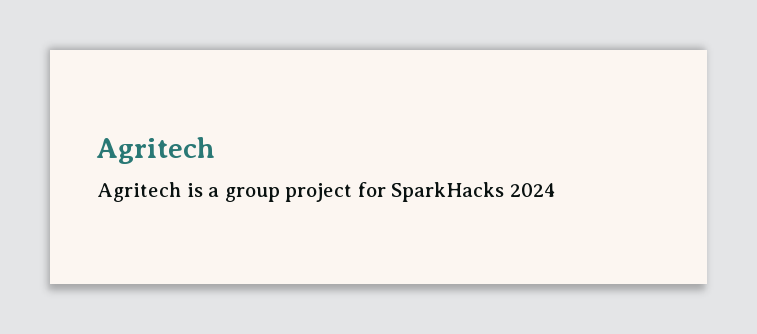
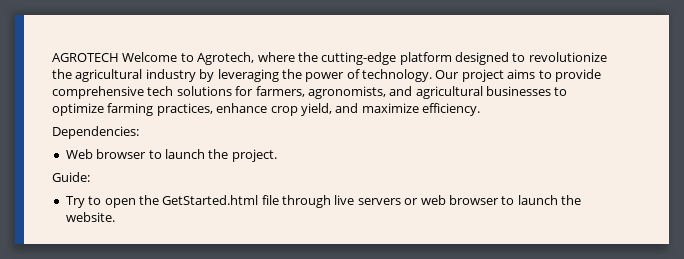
[96,137,215,164] [97,182,556,202] Agritech // Agritech is a group project for SparkHacks 2024 -> [52,52,607,65] [52,69,601,82] [52,86,568,99] [52,103,480,116] [52,126,139,139] [65,149,277,162] [52,172,90,182] [65,195,581,208] [65,212,115,222] AGROTECH Welcome to Agrotech, where the cutting-edge platform designed to revolutionize the agricultural industry by leveraging the power of technology. Our project aims to provide comprehensive tech solutions for farmers, agronomists, and agricultural businesses to optimize farming practices, enhance crop yield, and maximize efficiency. // Dependencies: // Web browser to launch the project. // Guide: // Try to open the GetStarted.html file through live servers or web browser to launch the website.

